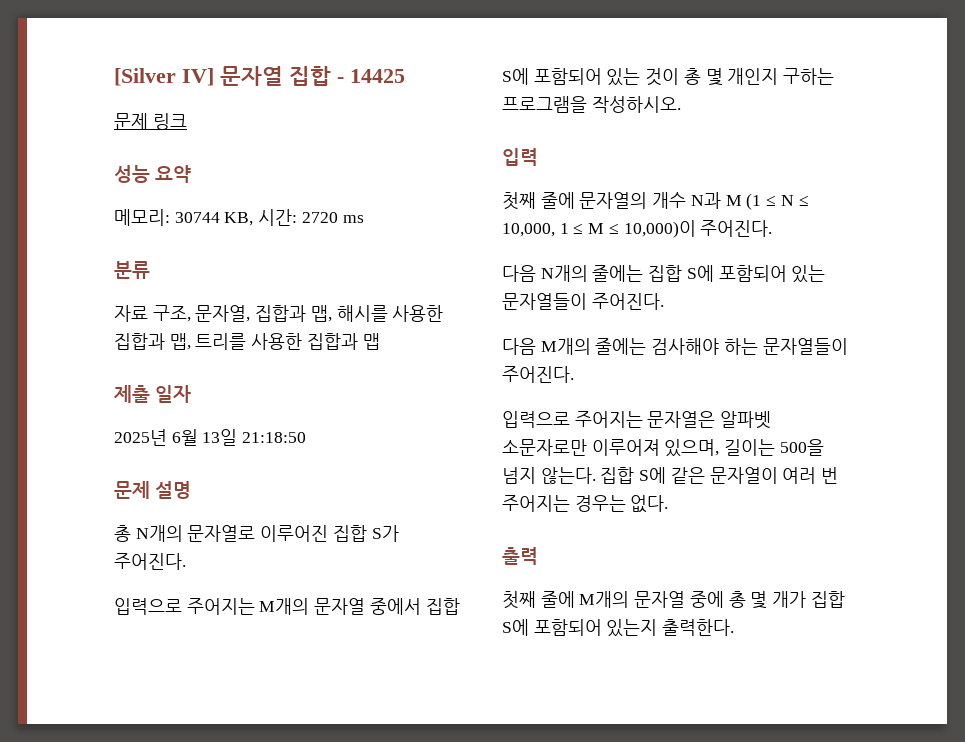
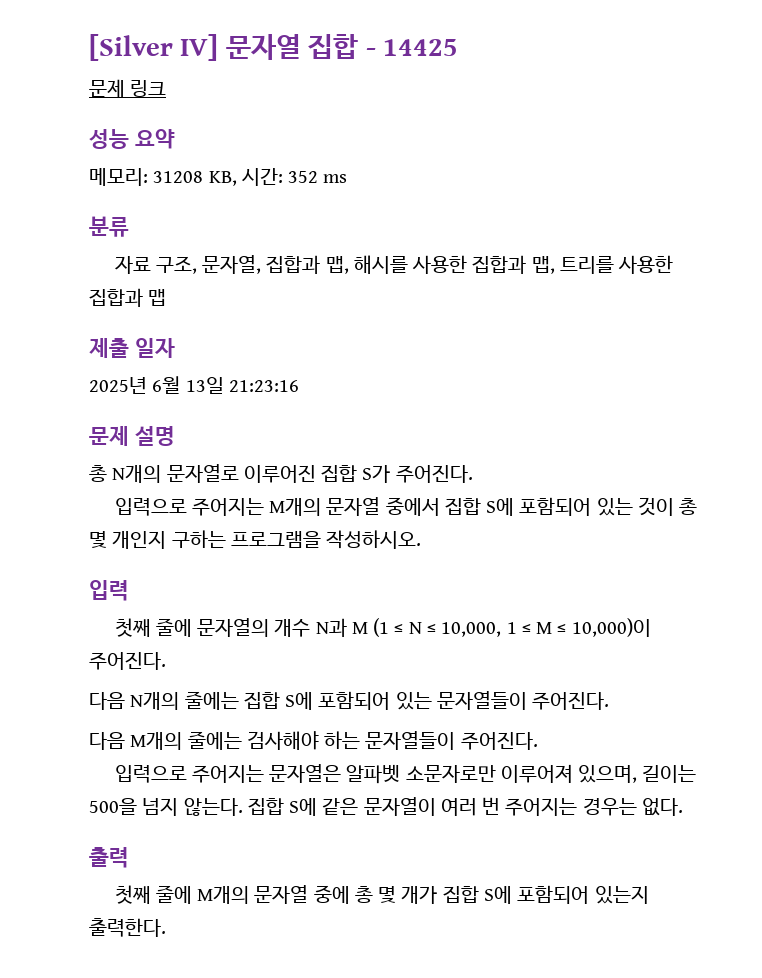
[174,212,220,223] 30744 -> [153,171,204,183] 31208
[301,212,338,223] 2720 -> [288,171,319,183] 352
[242,432,307,443] 21:18:50 -> [228,380,299,392] 21:23:16

